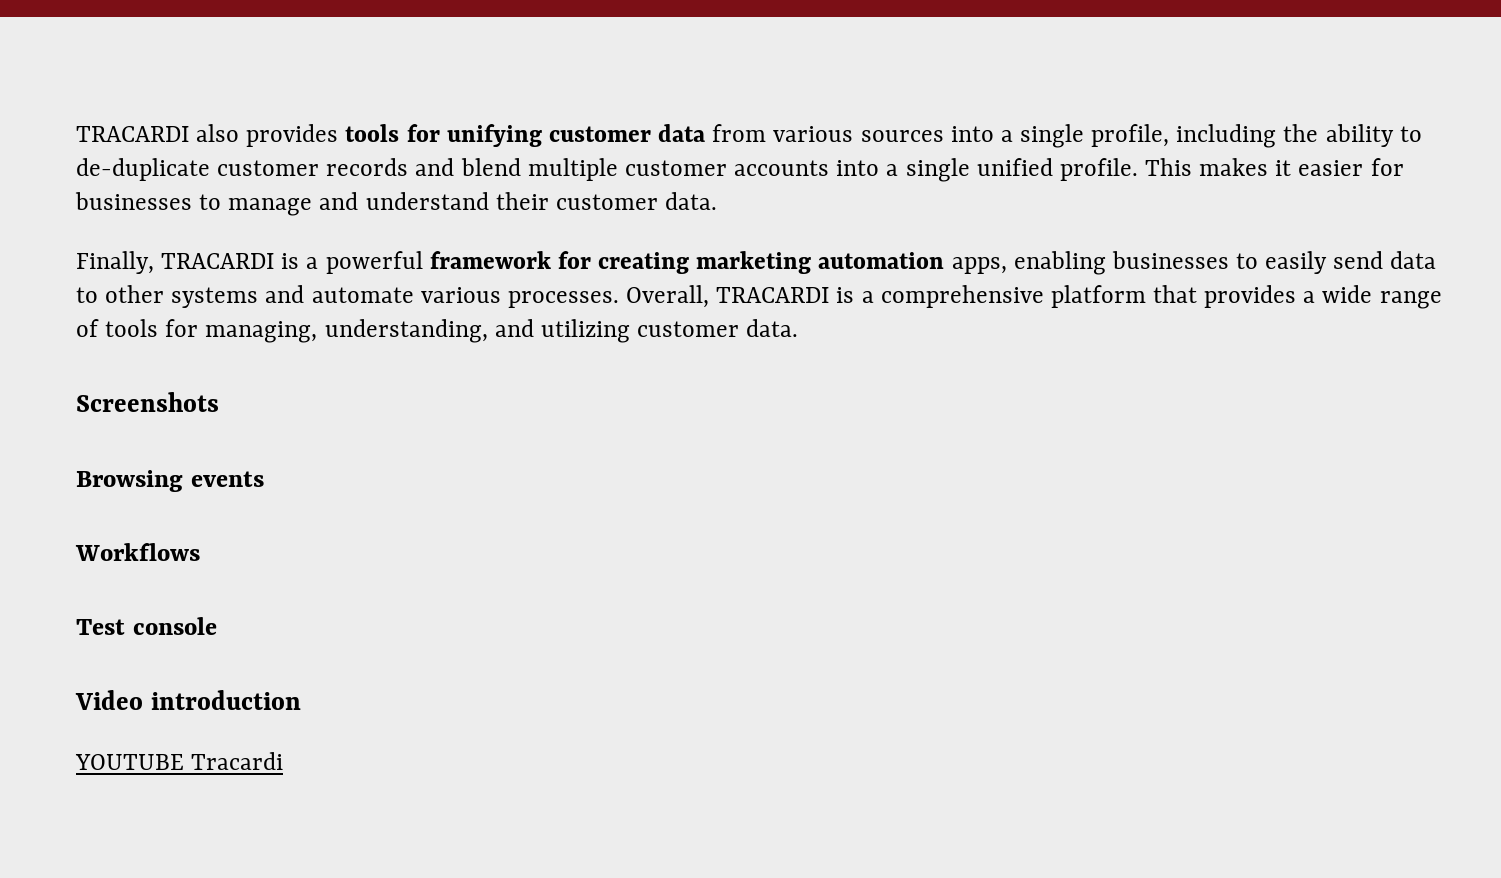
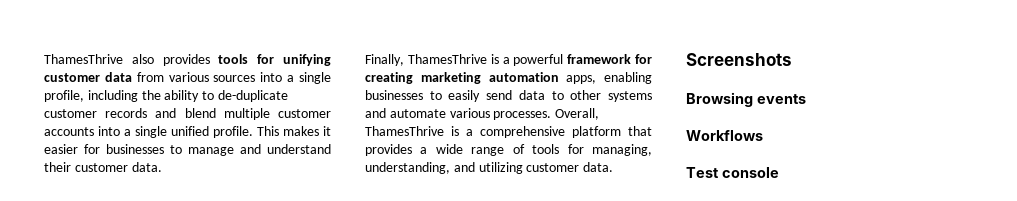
[76,126,189,142] TRACARDI -> [44,54,123,64] ThamesThrive
[161,253,275,269] TRACARDI -> [407,54,487,64] ThamesThrive
[716,287,830,303] TRACARDI -> [365,126,444,136] ThamesThrive
[75,690,301,710] [75,752,284,770] // Video introduction // YOUTUBE Tracardi -> (779, 172) none

